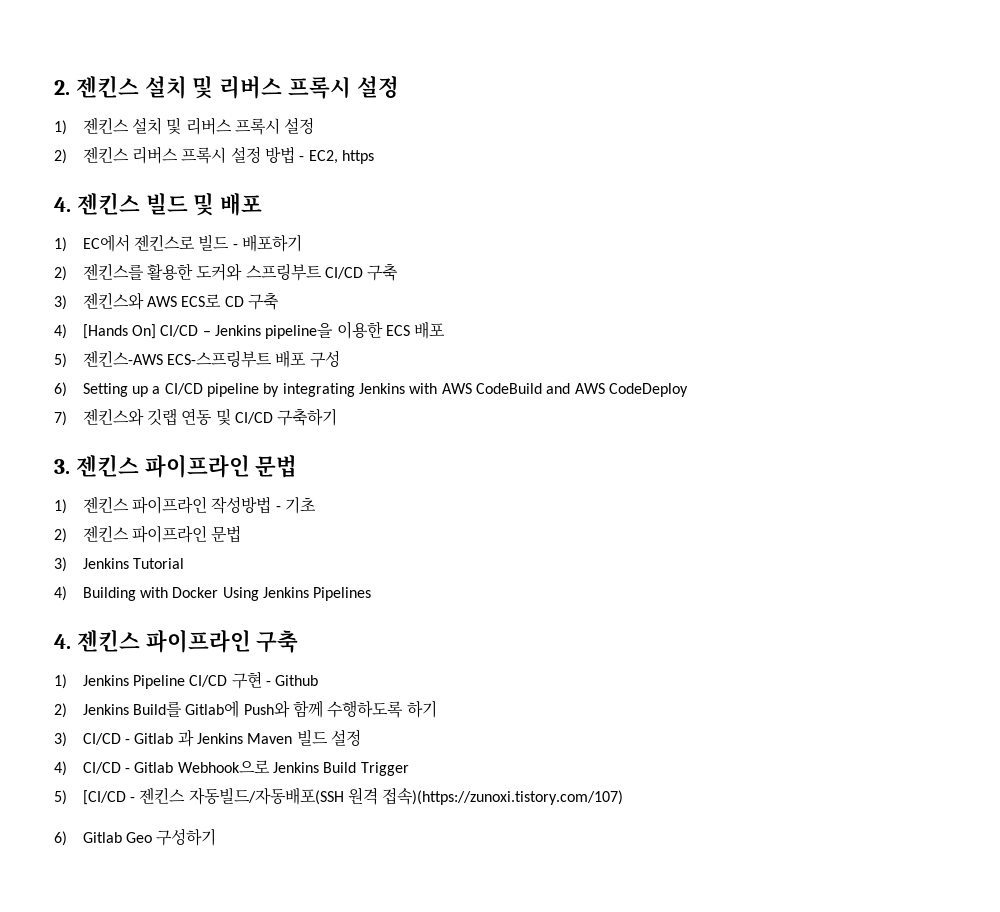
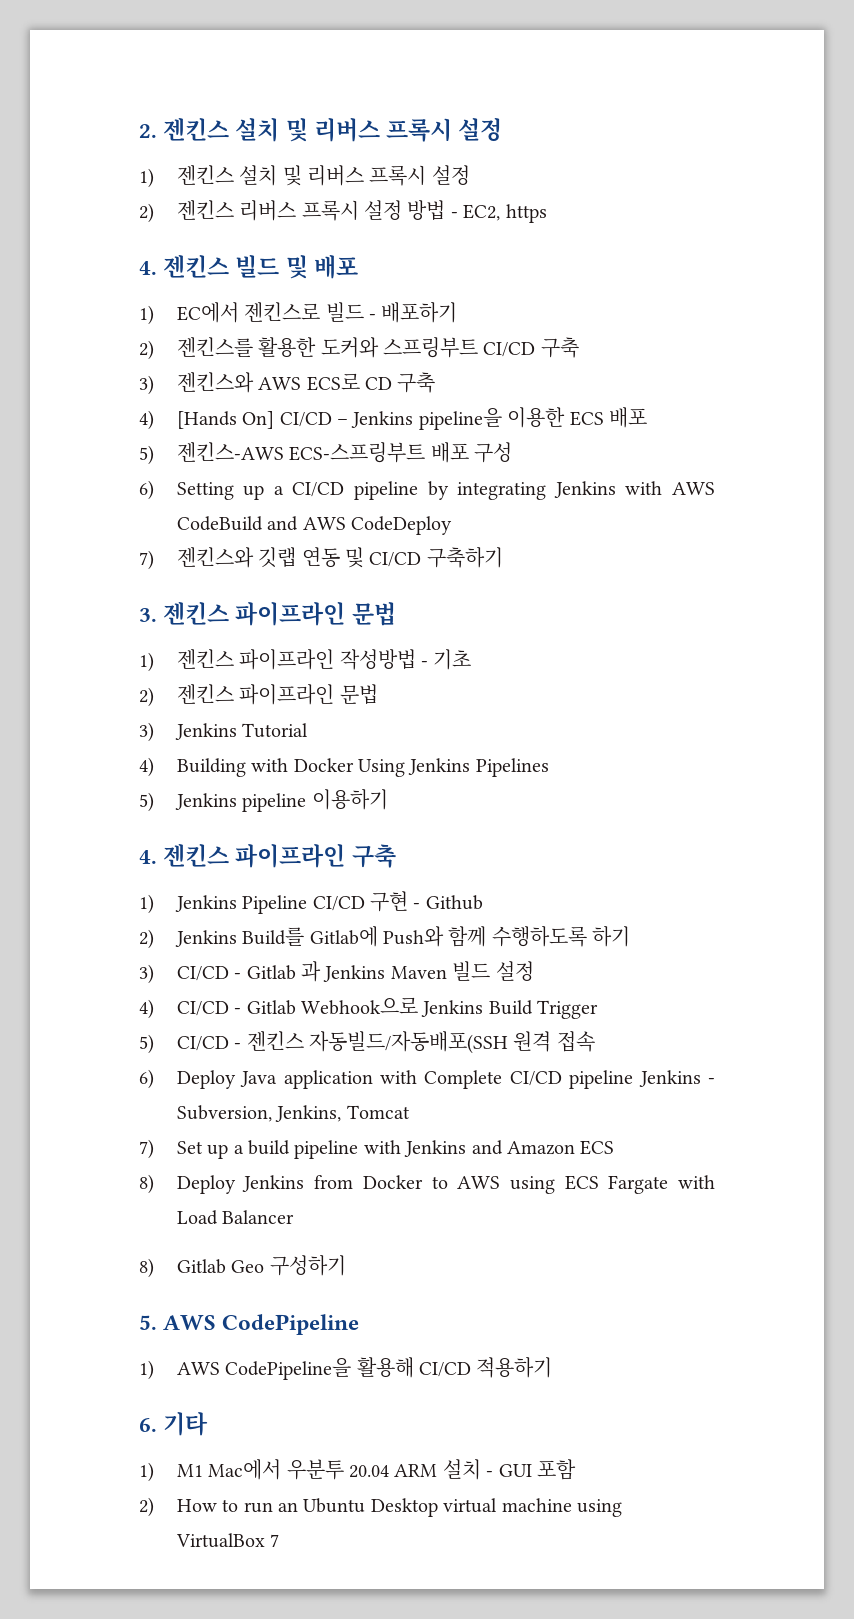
(372, 594) none -> [139,789,388,812] // 5) Jenkins pipeline 이용하기
[82,790,126,805] [CI/CD -> [176,1036,229,1051] CI/CD
[382,787,624,805] [54,828,217,846] 접속)(https://zunoxi.tistory.com/107) // 6) Gitlab Geo 구성하기 -> [556,1031,595,1052] [139,1069,715,1089] [176,1105,410,1122] [139,1139,615,1159] [139,1174,715,1194] [176,1210,295,1225] [139,1255,346,1278] [139,1314,360,1335] [139,1357,553,1380] [139,1412,209,1436] [139,1459,576,1482] [139,1497,622,1517] [175,1533,280,1548] 접속 // 6) Deploy Java application with Complete CI/CD pipeline Jenkins - Subversion, Jenkins, Tomcat // 7) Set up a build pipeline with Jenkins and Amazon ECS // 8) Deploy Jenkins from Docker to AWS using ECS Fargate with Load Balancer // 8) Gitlab Geo 구성하기 // 5. AWS CodePipeline // 1) AWS CodePipeline을 활용해 CI/CD 적용하기 // 6. 기타 // 1) M1 Mac에서 우분투 20.04 ARM 설치 - GUI 포함 // 2) How to run an Ubuntu Desktop virtual machine using VirtualBox 7

